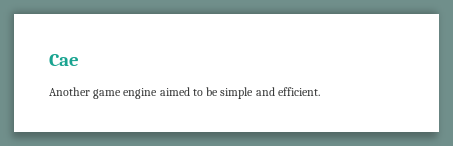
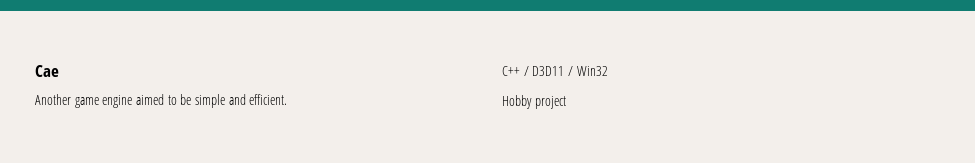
(320, 91) none -> [502,66,608,76] [502,95,566,109] // C++ / D3D11 / Win32 // Hobby project

